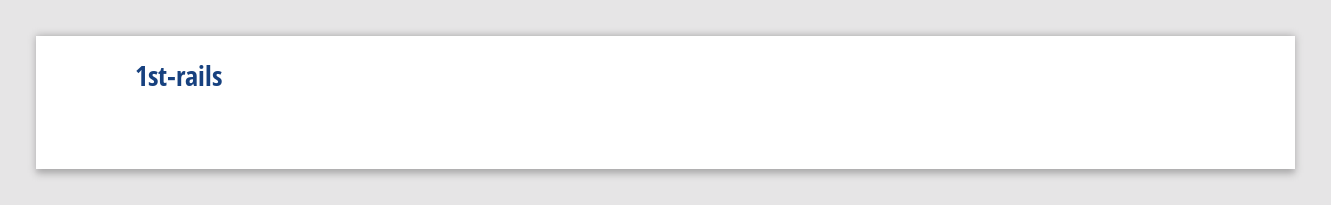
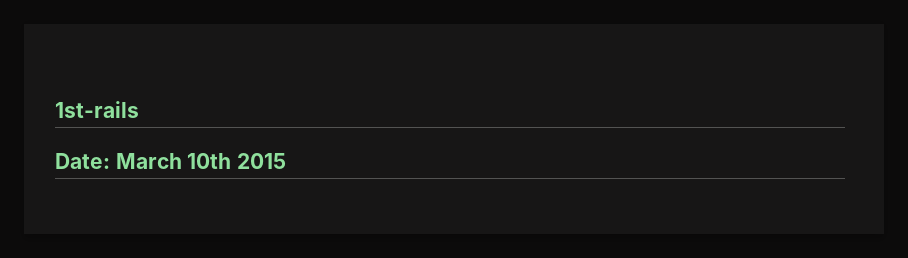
(222, 75) none -> [55,153,287,169] // Date: March 10th 2015

